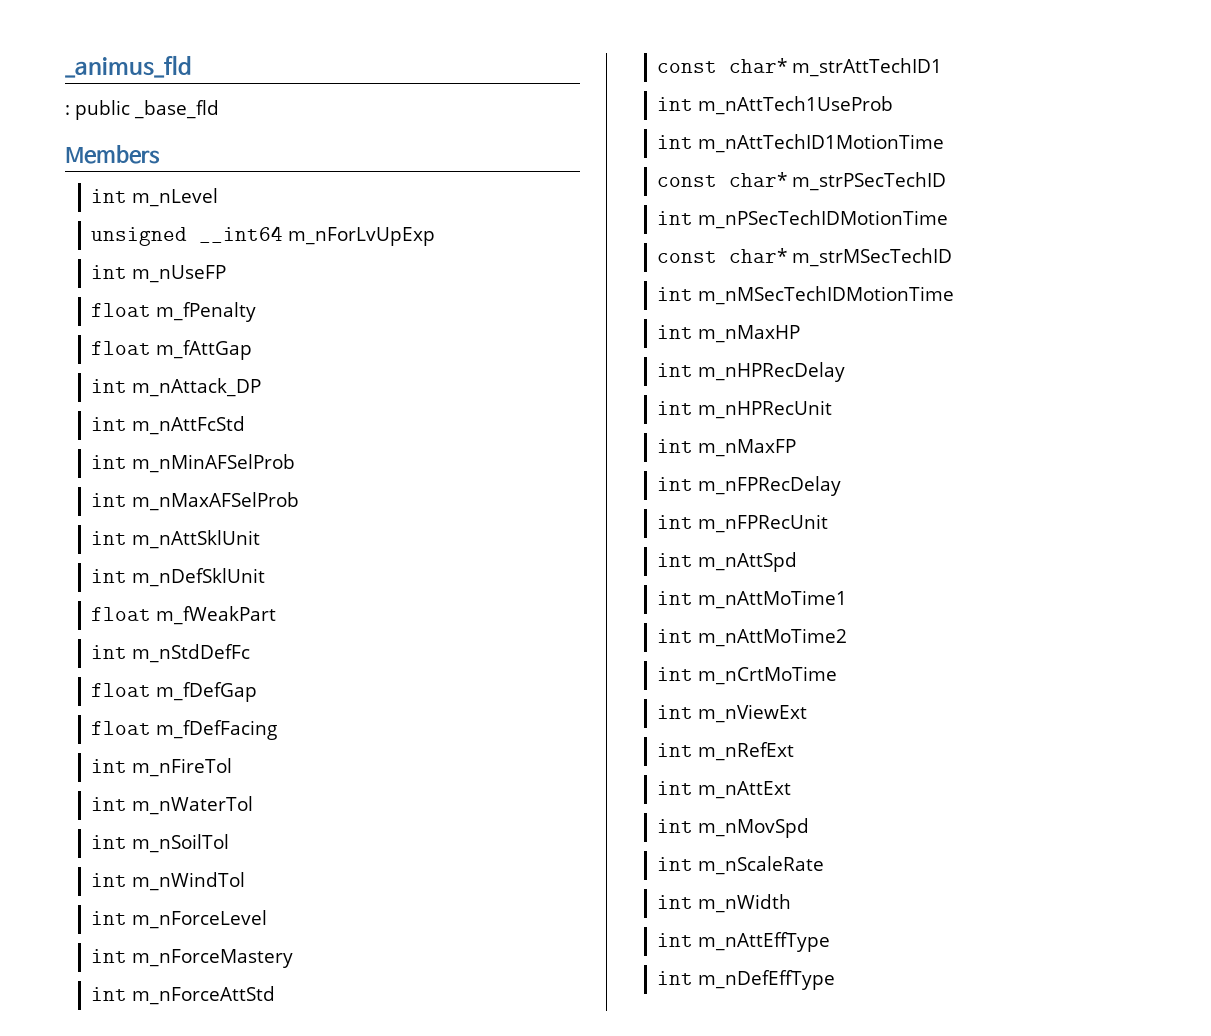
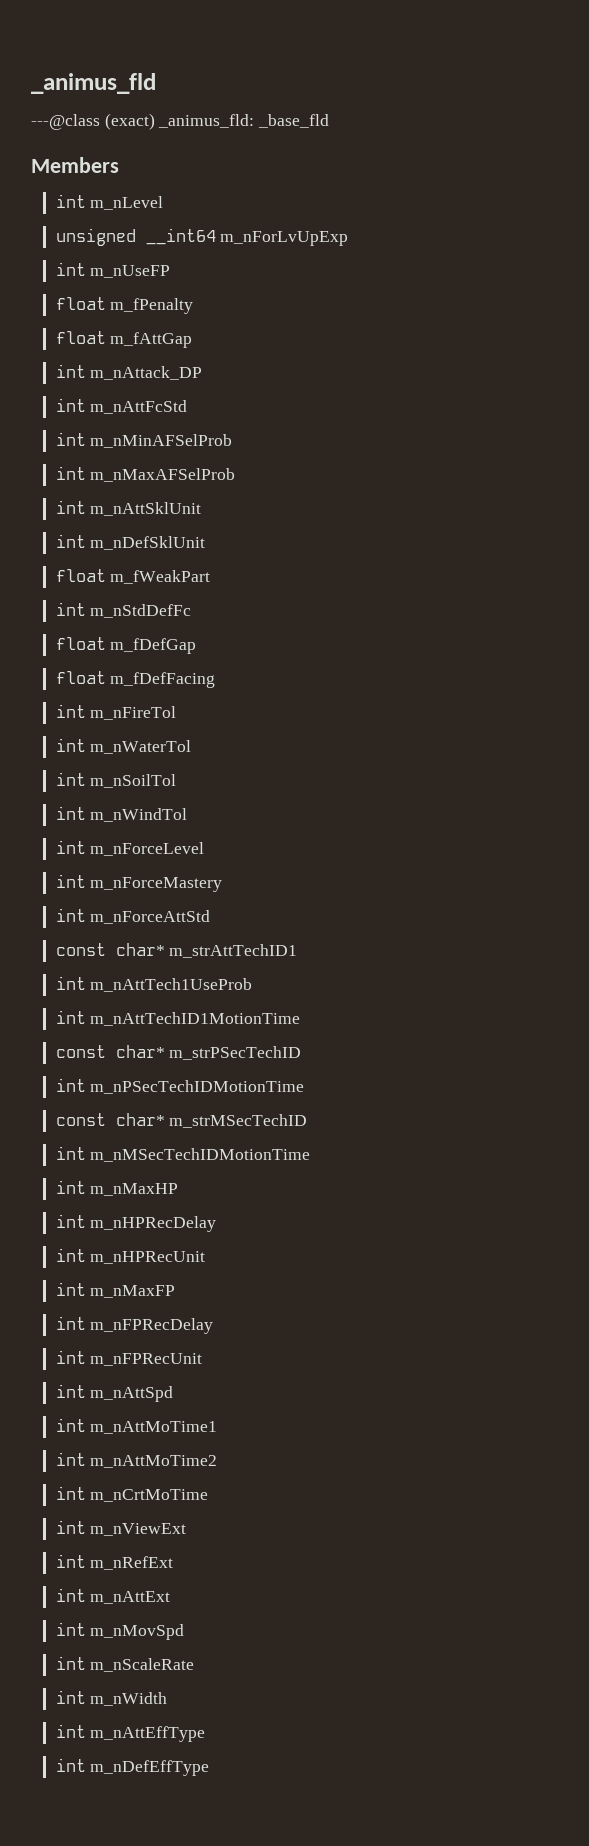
[65,100,130,120] : public -> [31,113,255,130] ---@class (exact) _animus_fld:

